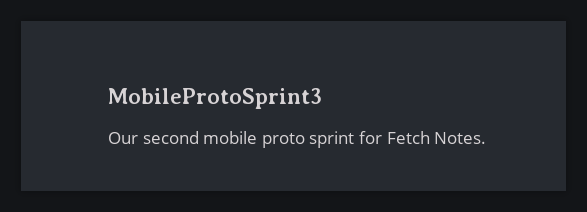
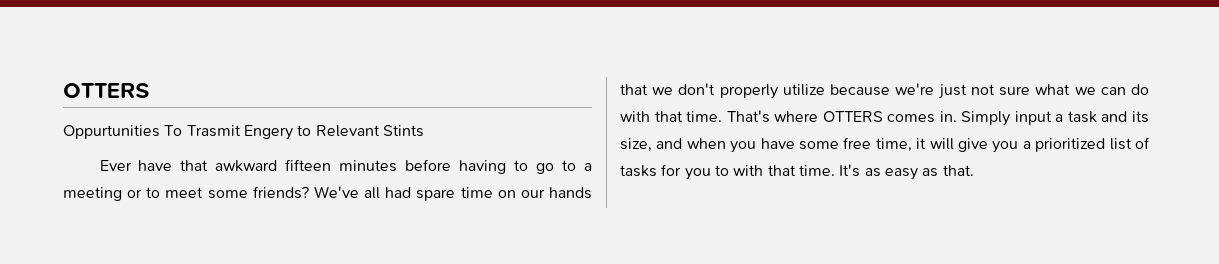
[108,88,322,109] [108,131,487,148] MobileProtoSprint3 // Our second mobile proto sprint for Fetch Notes. -> [63,83,149,98] [63,125,424,140] [99,159,592,174] [63,186,592,201] [620,83,1149,99] [620,110,1149,126] [620,137,1150,153] [620,164,974,180] OTTERS // Oppurtunities To Trasmit Engery to Relevant Stints // Ever have that awkward fifteen minutes before having to go to a meeting or to meet some friends? We've all had spare time on our hands that we don't properly utilize because we're just not sure what we can do with that time. That's where OTTERS comes in. Simply input a task and its size, and when you have some free time, it will give you a prioritized list of tasks for you to with that time. It's as easy as that.

